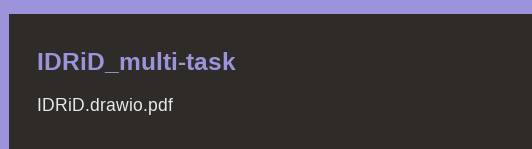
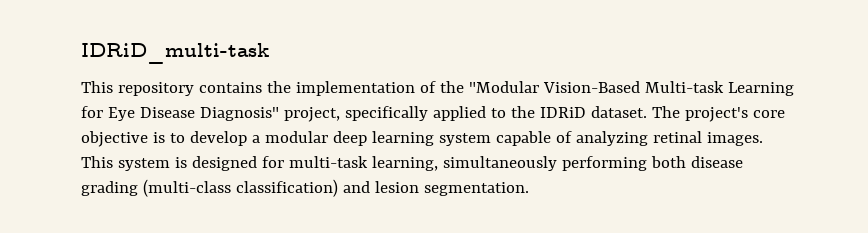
[37,98,173,115] IDRiD.drawio.pdf -> [81,81,794,96] [81,106,785,122] [81,131,763,147] [81,156,743,171] [81,179,529,197] This repository contains the implementation of the "Modular Vision-Based Multi-task Learning for Eye Disease Diagnosis" project, specifically applied to the IDRiD dataset. The project's core objective is to develop a modular deep learning system capable of analyzing retinal images. This system is designed for multi-task learning, simultaneously performing both disease grading (multi-class classification) and lesion segmentation.

